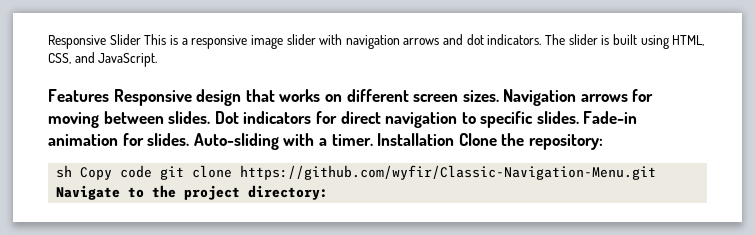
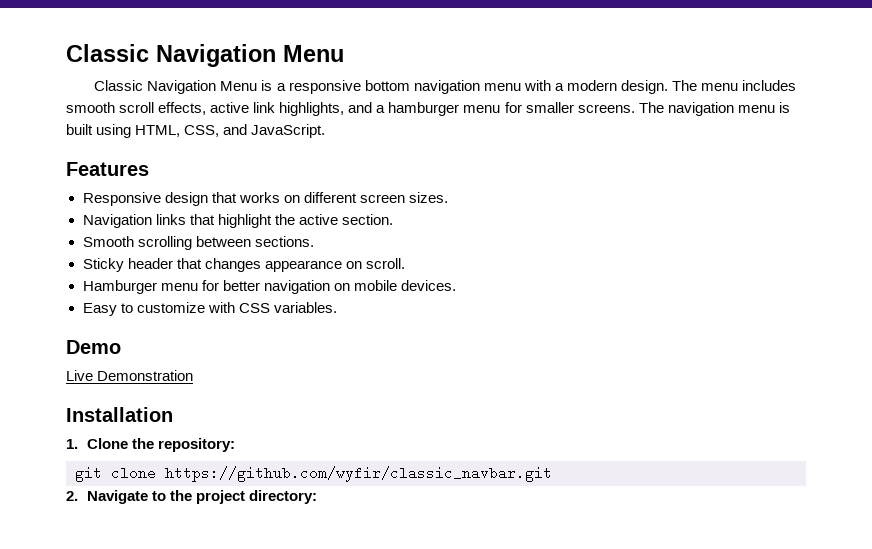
[48,34,598,49] Responsive Slider This is a responsive image slider with navigation arrows and dot indicators. The slider -> [66,44,344,67] [94,80,797,94] [66,102,775,116] Classic Navigation Menu // Classic Navigation Menu is a responsive bottom navigation menu with a modern design. The menu includes smooth scroll effects, active link highlights, and a hamburger menu for smaller screens. The navigation menu
(109, 95) none -> (149, 169) //
[503,89,654,106] [48,111,638,128] [48,133,373,150] Navigation arrows for moving between slides. Dot indicators for direct navigation to specific slides. Fade-in animation for slides. Auto-sliding with a timer. -> [82,214,393,228] [82,236,314,250] [82,258,405,272] [82,280,456,294] [82,302,337,316] [66,340,121,354] [66,370,194,381] // Navigation links that highlight the active section. // Smooth scrolling between sections. // Sticky header that changes appearance on scroll. // Hamburger menu for better navigation on mobile devices. // Easy to customize with CSS variables. // Demo // Live Demonstration //
(455, 139) none -> [66,439,78,449] // 1.
[56,165,657,180] sh Copy code git clone https://github.com/wyfir/Classic-Navigation-Menu.git -> [75,466,552,482] [66,491,78,501] git clone https://github.com/wyfir/classic_navbar.git // 2.

